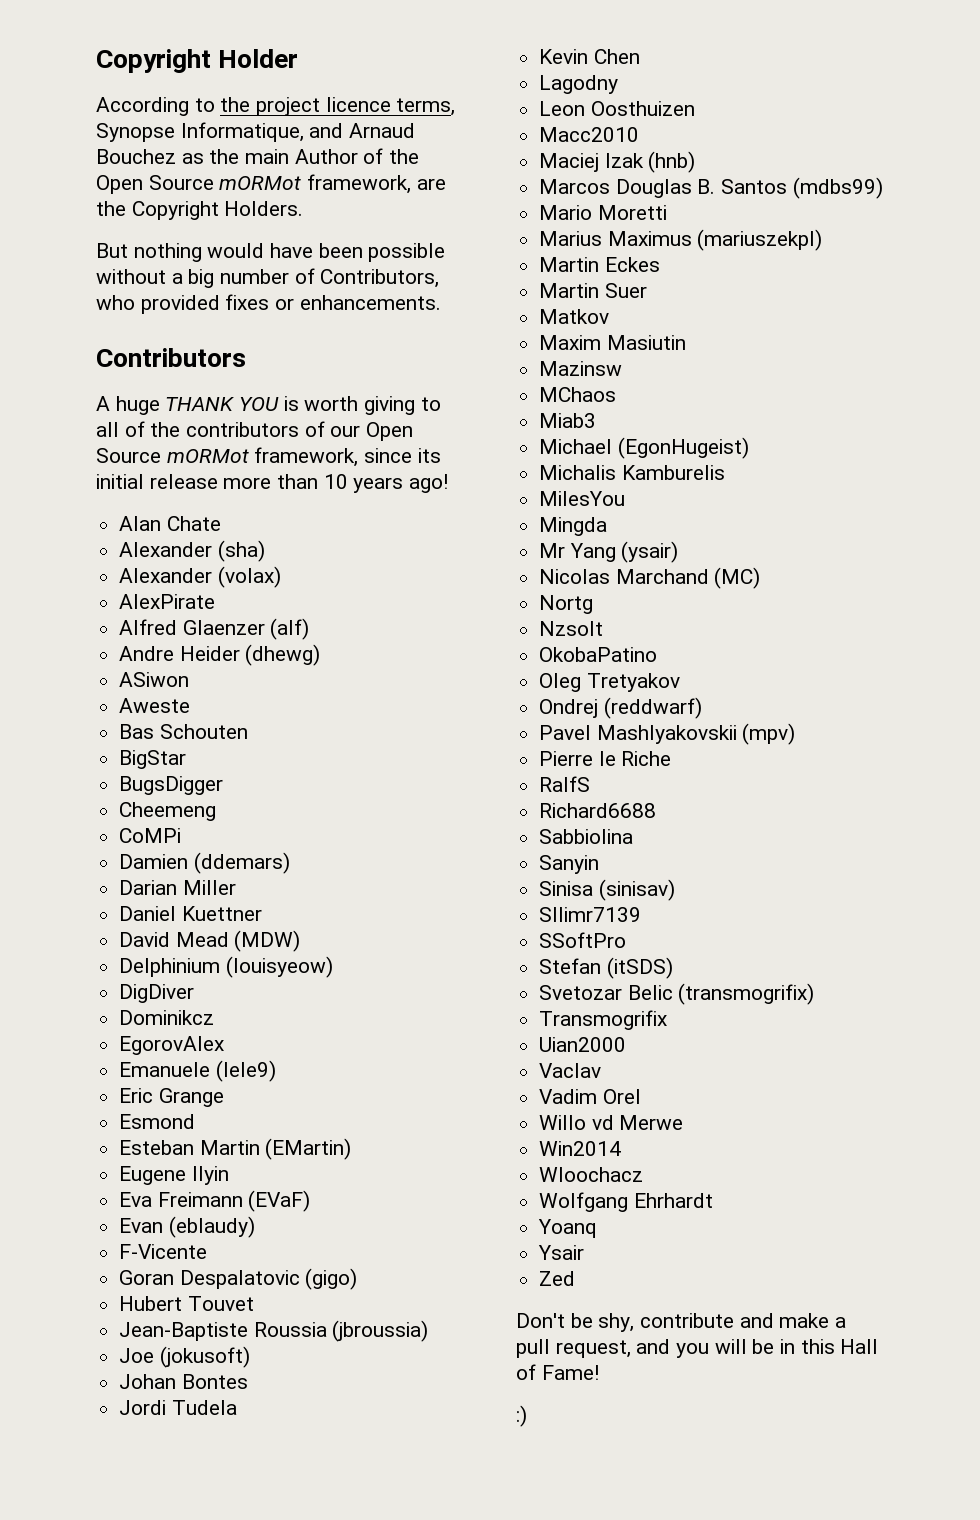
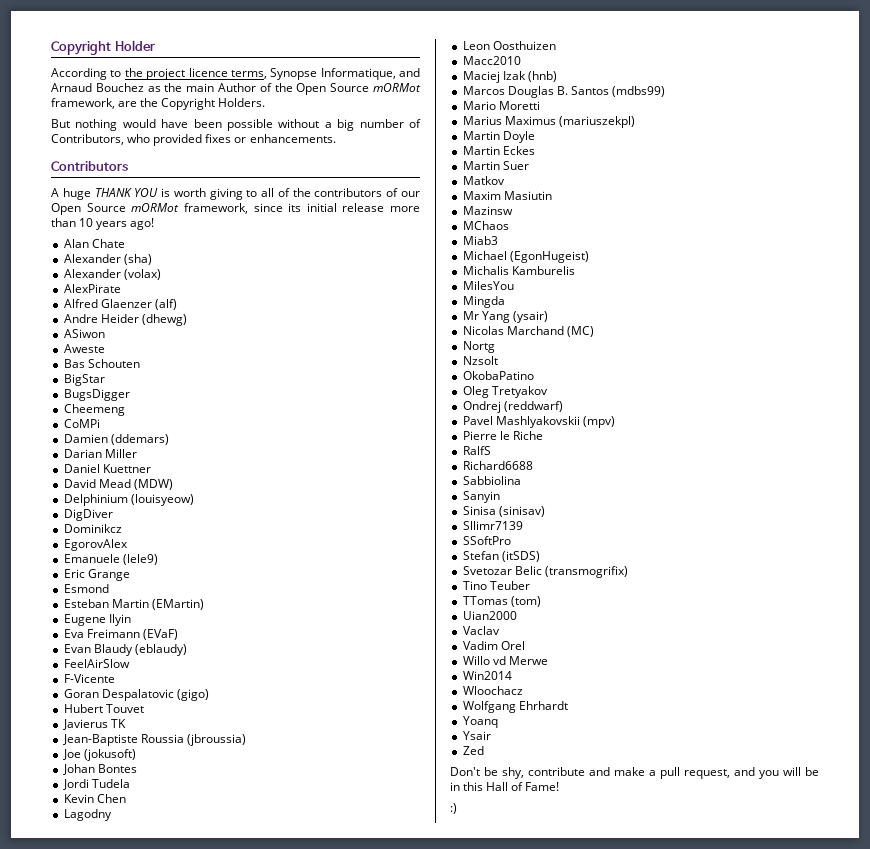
(164, 1225) none -> [93,644,133,656] Blaudy
(255, 1227) none -> [63,659,130,668] // FeelAirSlow
(254, 1303) none -> [62,719,126,730] // Javierus TK
(823, 240) none -> [462,131,535,143] // Martin Doyle
[539,1010,668,1030] Transmogrifix -> [462,581,530,590] [462,596,541,607] Tino Teuber // TTomas (tom)

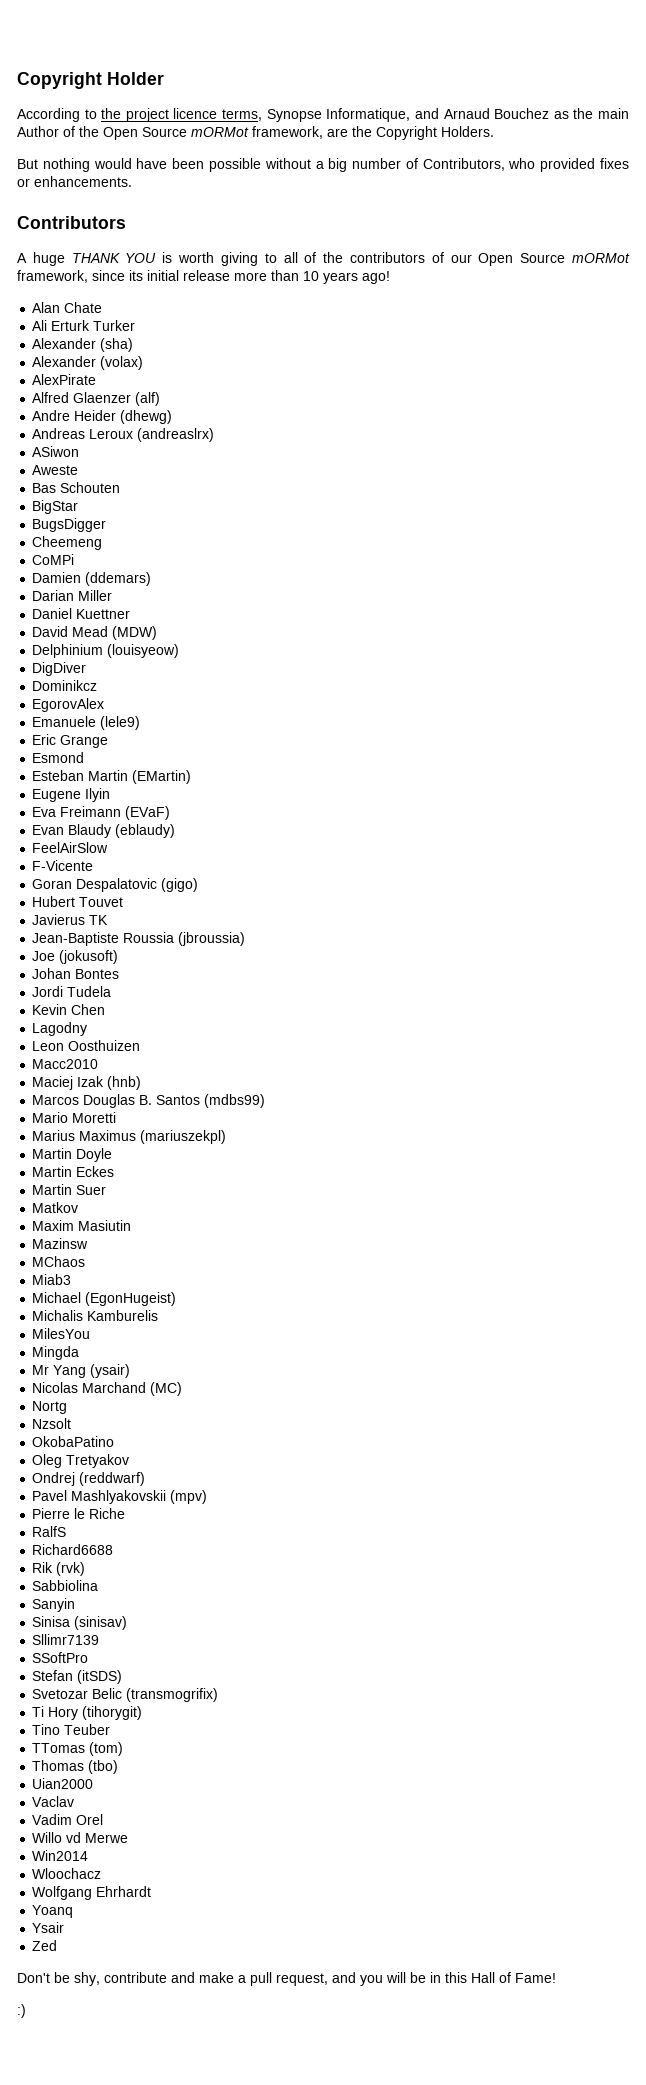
(125, 243) none -> [32,320,136,331] // Ali Erturk Turker
(187, 320) none -> [32,428,215,442] // Andreas Leroux (andreaslrx)
(533, 465) none -> [32,1562,86,1576] // Rik (rvk)
(628, 572) none -> [32,1706,143,1720] // Ti Hory (tihorygit)
(541, 601) none -> [32,1760,119,1774] // Thomas (tbo)

